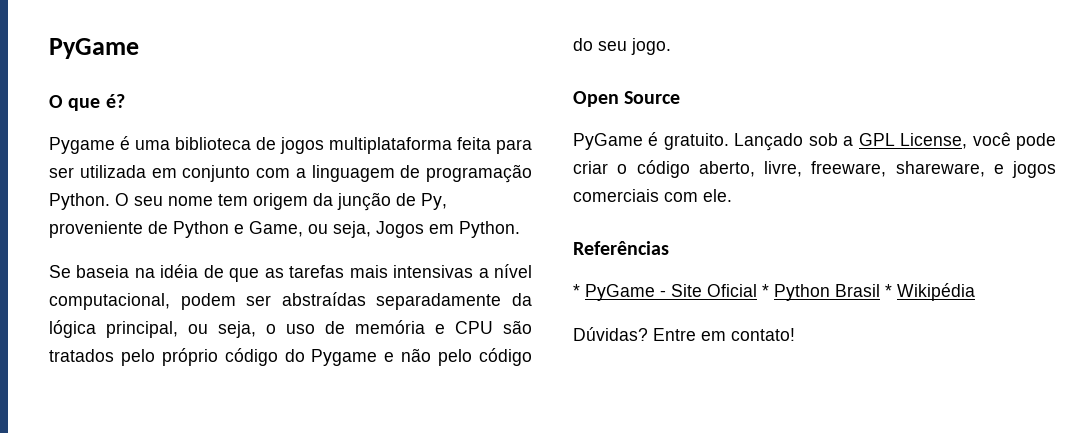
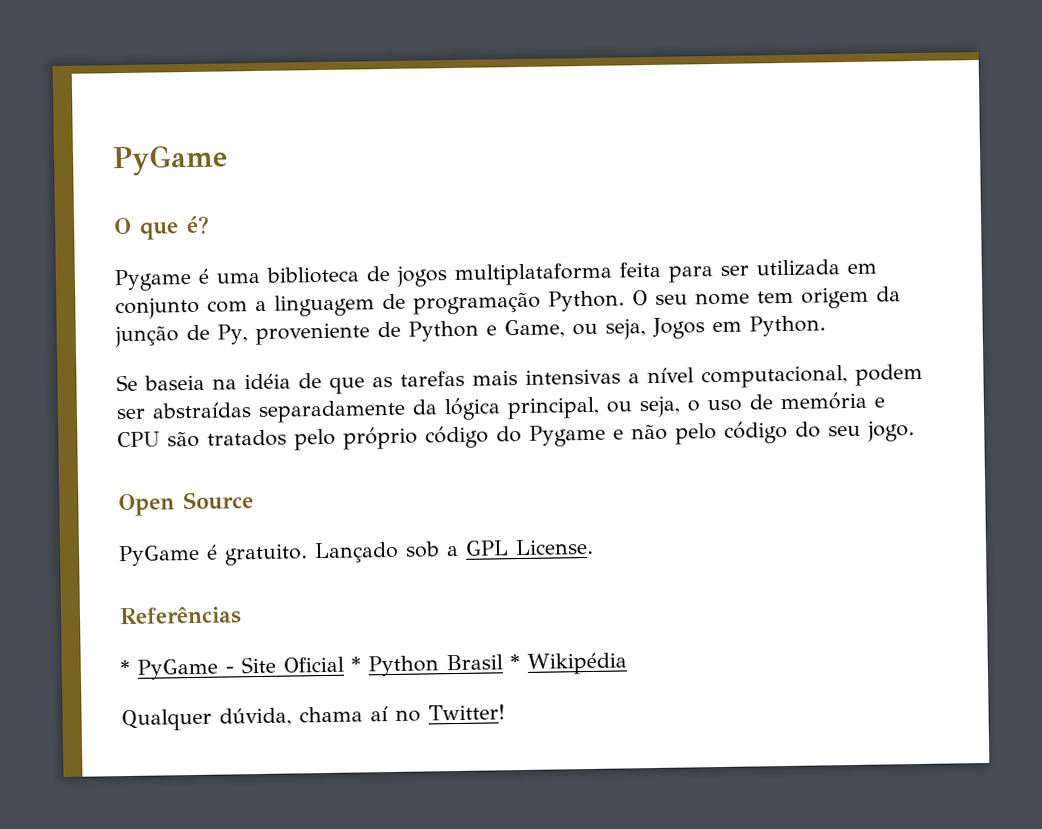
[900,132,1056,150] [573,160,1056,178] [573,189,732,202] License, você pode criar o código aberto, livre, freeware, shareware, e jogos comerciais com ele. -> [515,538,594,556] License.
[573,327,795,341] Dúvidas? Entre em contato! -> [121,704,505,732] Qualquer dúvida, chama aí no Twitter!

